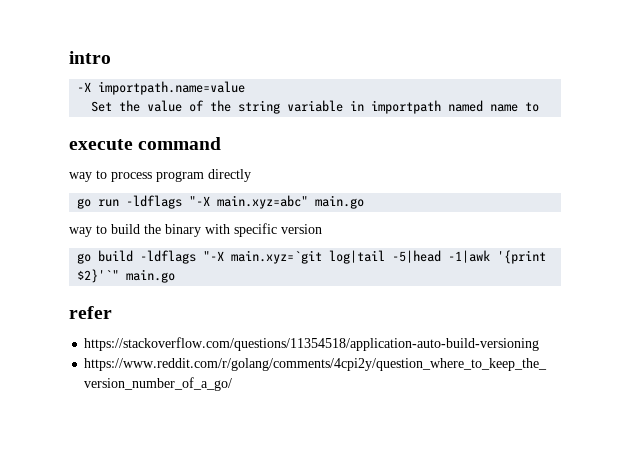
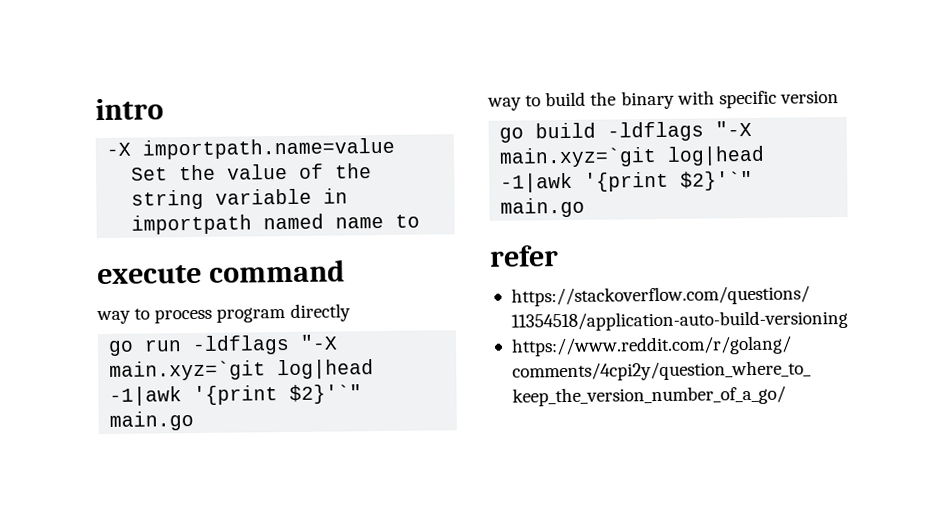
[217,195,309,209] main.xyz=abc" -> [109,359,375,381] [109,384,363,406] main.xyz=`git log|head -1|awk '{print $2}'`"
[329,250,442,264] log|tail -5|head -> [667,145,766,166] log|head

